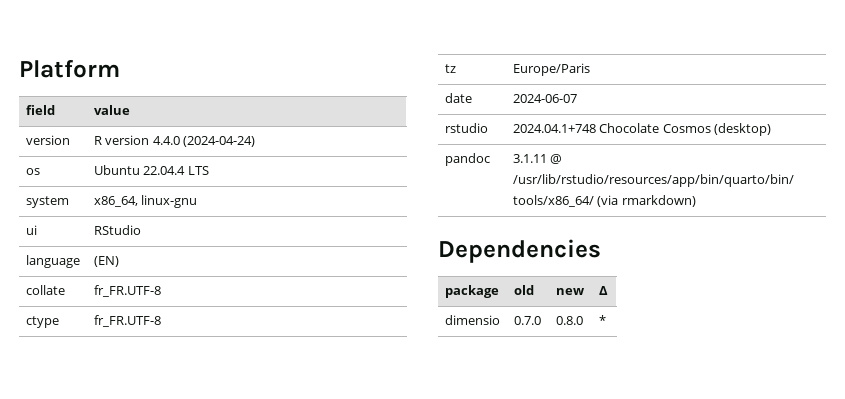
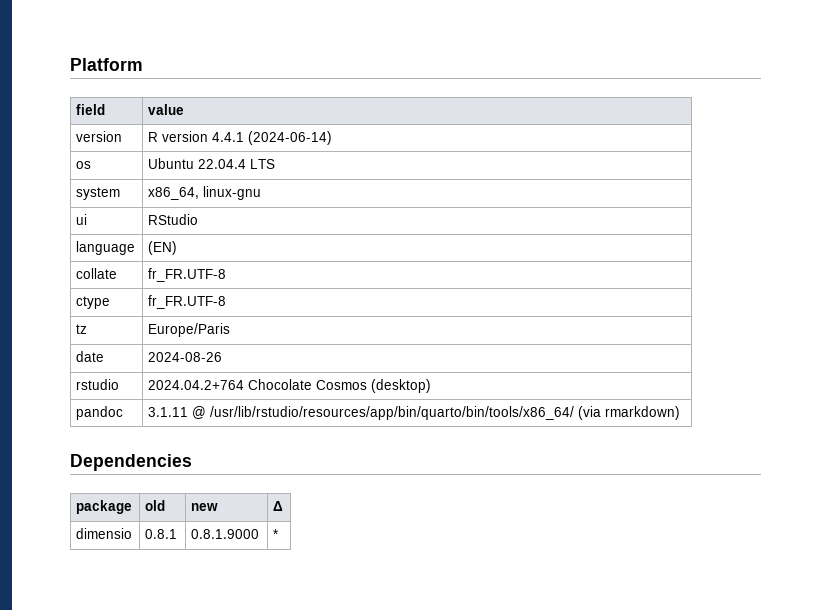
[152,136,256,147] 4.4.0 (2024-04-24) -> [212,131,333,145] 4.4.1 (2024-06-14)
[512,94,577,103] 2024-06-07 -> [148,352,223,362] 2024-08-26
[512,124,596,133] 2024.04.1+748 -> [148,380,245,390] 2024.04.2+764
[513,316,541,325] [555,316,583,325] 0.7.0 | 0.8.0 -> [145,529,178,539] [191,529,260,539] 0.8.1 | 0.8.1.9000

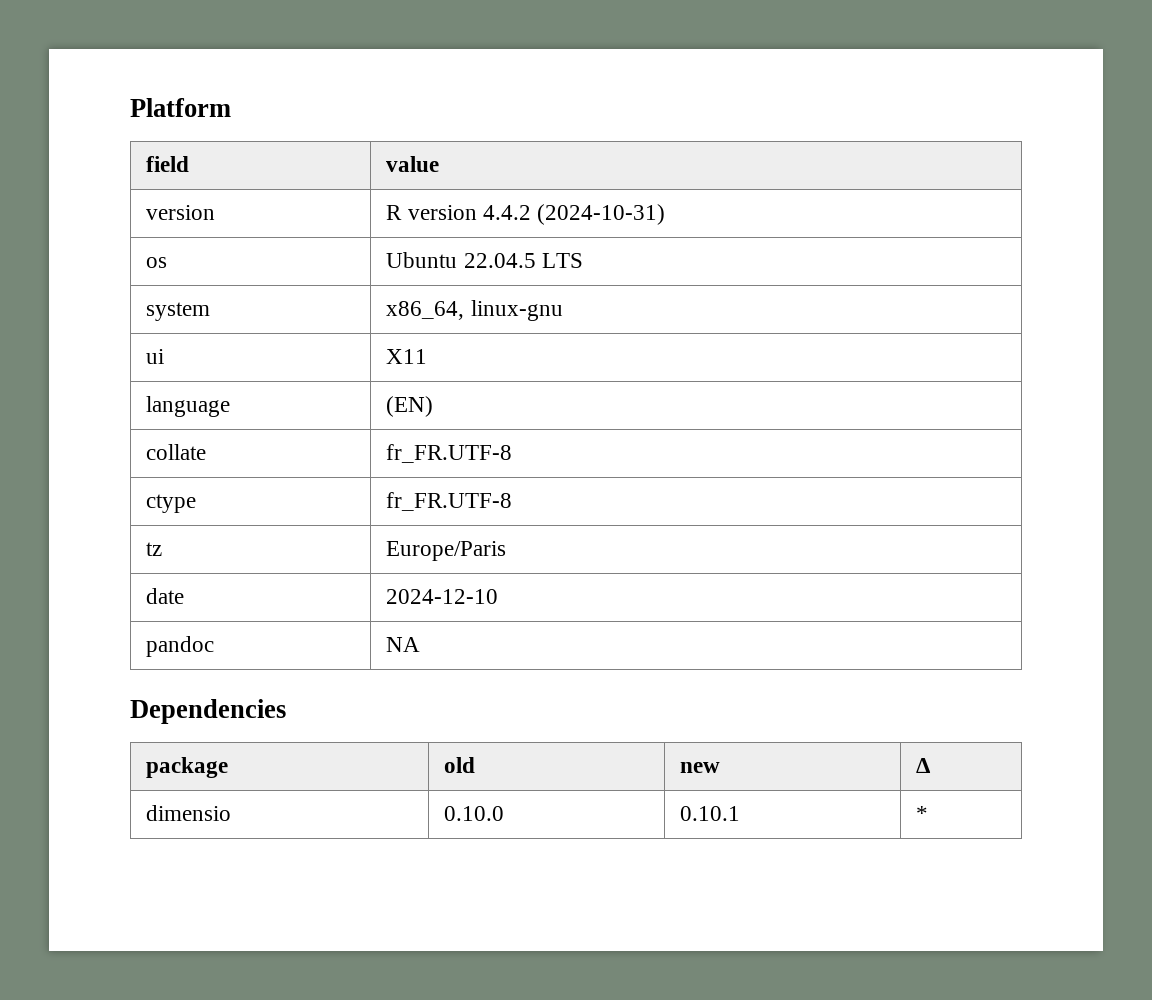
[212,131,333,145] 4.4.1 (2024-06-14) -> [482,204,666,225] 4.4.2 (2024-10-31)
[198,159,247,169] 22.04.4 -> [463,253,536,268] 22.04.5
[148,214,199,225] RStudio -> [386,349,428,364] X11
[148,352,223,362] [76,379,120,390] [148,379,432,393] [76,406,124,420] [148,406,681,420] 2024-08-26 // rstudio | 2024.04.2+764 Chocolate Cosmos (desktop) // pandoc | 3.1.11 @ /usr/lib/rstudio/resources/app/bin/quarto/bin/tools/x86_64/ (via rmarkdown) -> [386,589,499,604] [146,636,215,657] [386,637,421,652] 2024-12-10 // pandoc | NA
[145,529,178,539] [191,529,260,539] 0.8.1 | 0.8.1.9000 -> [444,806,505,821] [680,806,741,821] 0.10.0 | 0.10.1

